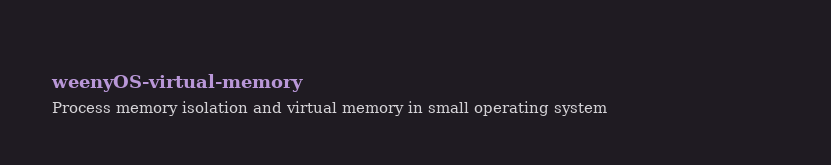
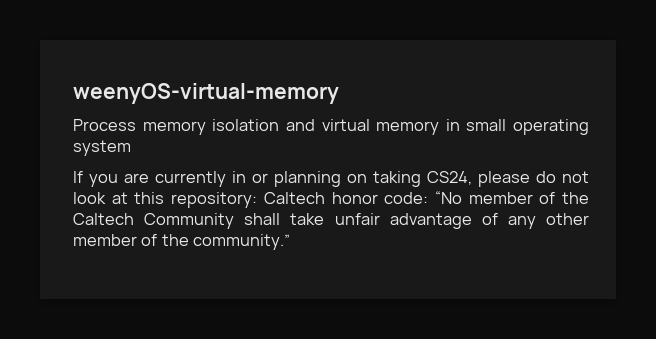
(607, 109) none -> [73,171,589,187] [73,191,589,208] [73,213,589,229] [73,234,291,250] // If you are currently in or planning on taking CS24, please do not look at this repository: Caltech honor code: “No member of the Caltech Community shall take unfair advantage of any other member of the community.”

